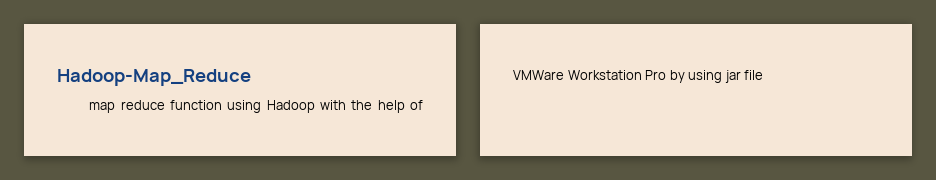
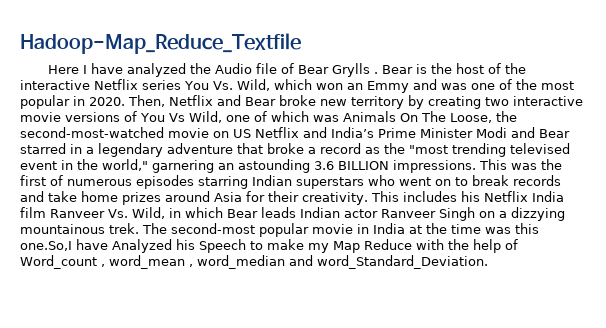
[57,69,251,86] [89,100,424,113] [513,70,764,83] Hadoop-Map_Reduce // map reduce function using Hadoop with the help of VMWare Workstation Pro by using jar file -> [20,33,301,54] [47,63,526,77] [20,79,574,93] [20,95,583,109] [20,111,517,123] [20,127,570,138] [20,143,570,157] [20,159,562,173] [20,175,561,189] [20,191,564,205] [20,207,565,221] [20,223,539,237] [20,239,518,253] [20,255,488,269] Hadoop-Map_Reduce_Textfile // Here I have analyzed the Audio file of Bear Grylls . Bear is the host of the interactive Netflix series You Vs. Wild, which won an Emmy and was one of the most popular in 2020. Then, Netflix and Bear broke new territory by creating two interactive movie versions of You Vs Wild, one of which was Animals On The Loose, the second-most-watched movie on US Netflix and India’s Prime Minister Modi and Bear starred in a legendary adventure that broke a record as the "most trending televised event in the world," garnering an astounding 3.6 BILLION impressions. This was the first of numerous episodes starring Indian superstars who went on to break records and take home prizes around Asia for their creativity. This includes his Netflix India film Ranveer Vs. Wild, in which Bear leads Indian actor Ranveer Singh on a dizzying mountainous trek. The second-most popular movie in India at the time was this one.So,I have Analyzed his Speech to make my Map Reduce with the help of Word_count , word_mean , word_median and word_Standard_Deviation.

